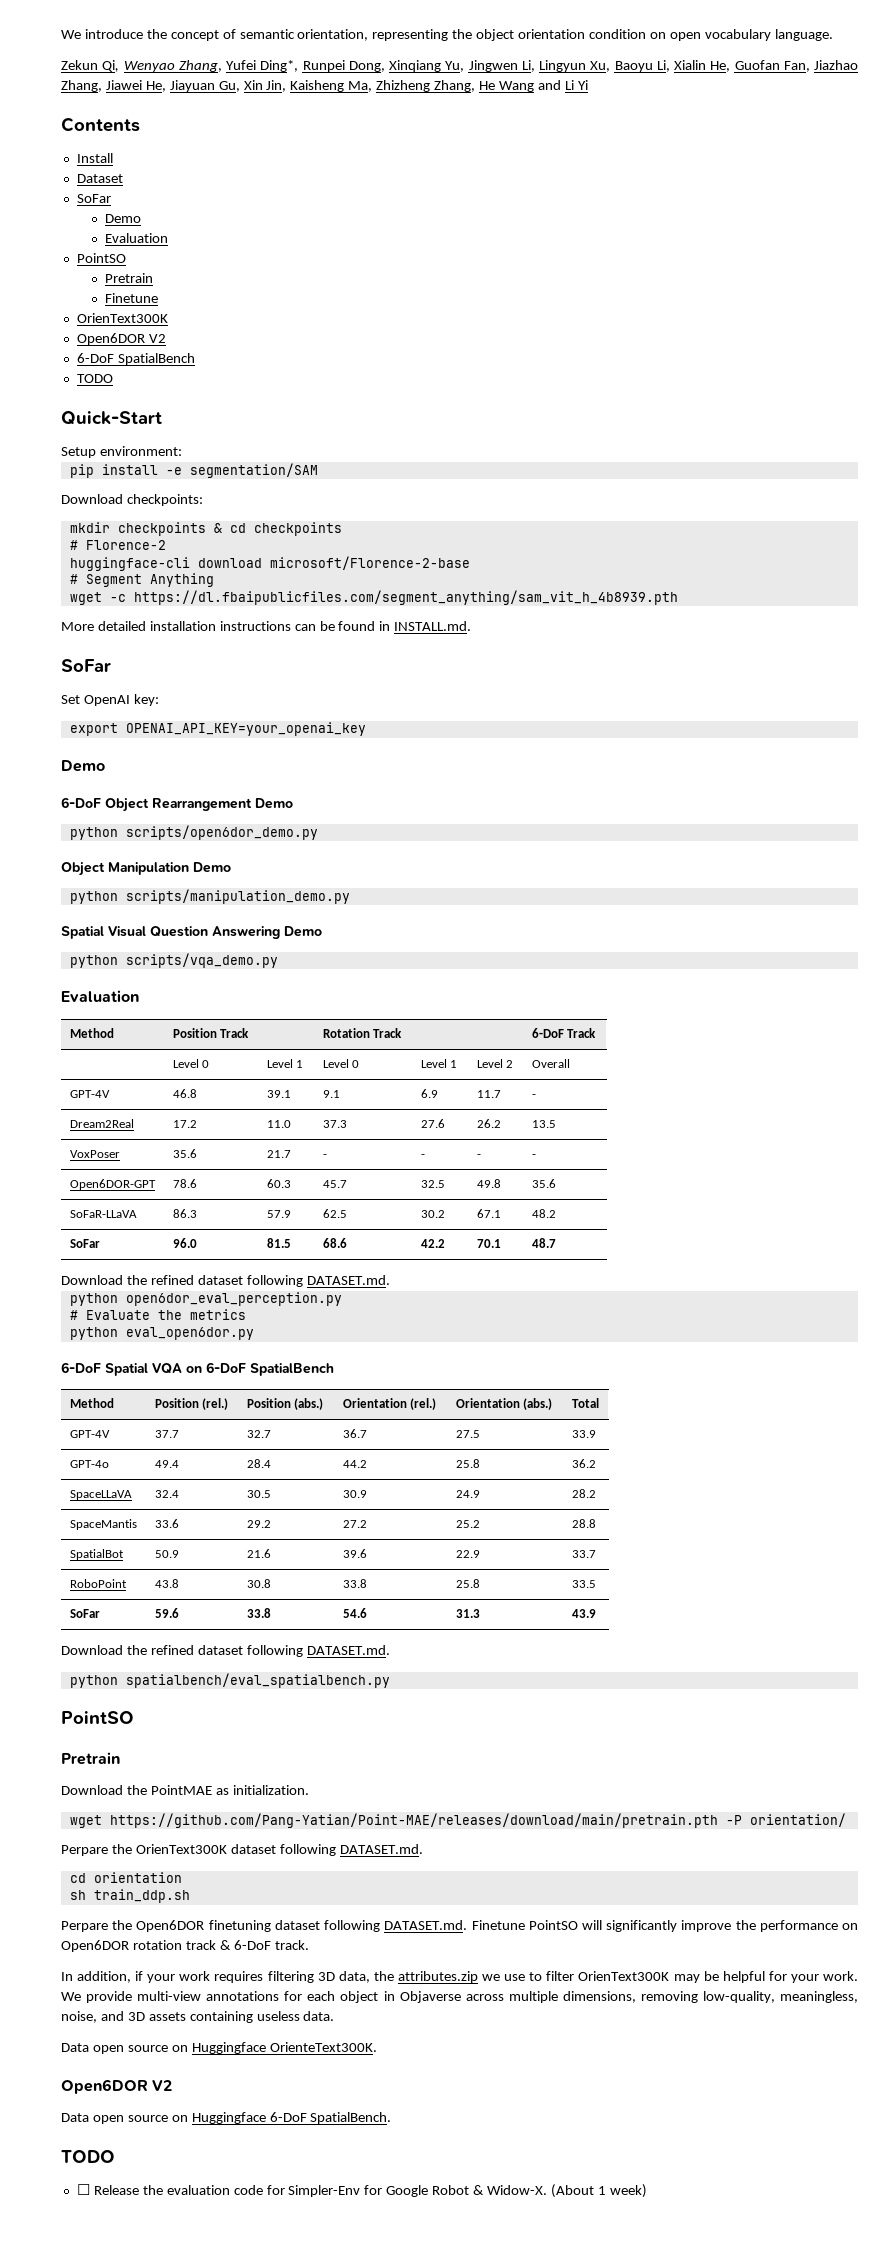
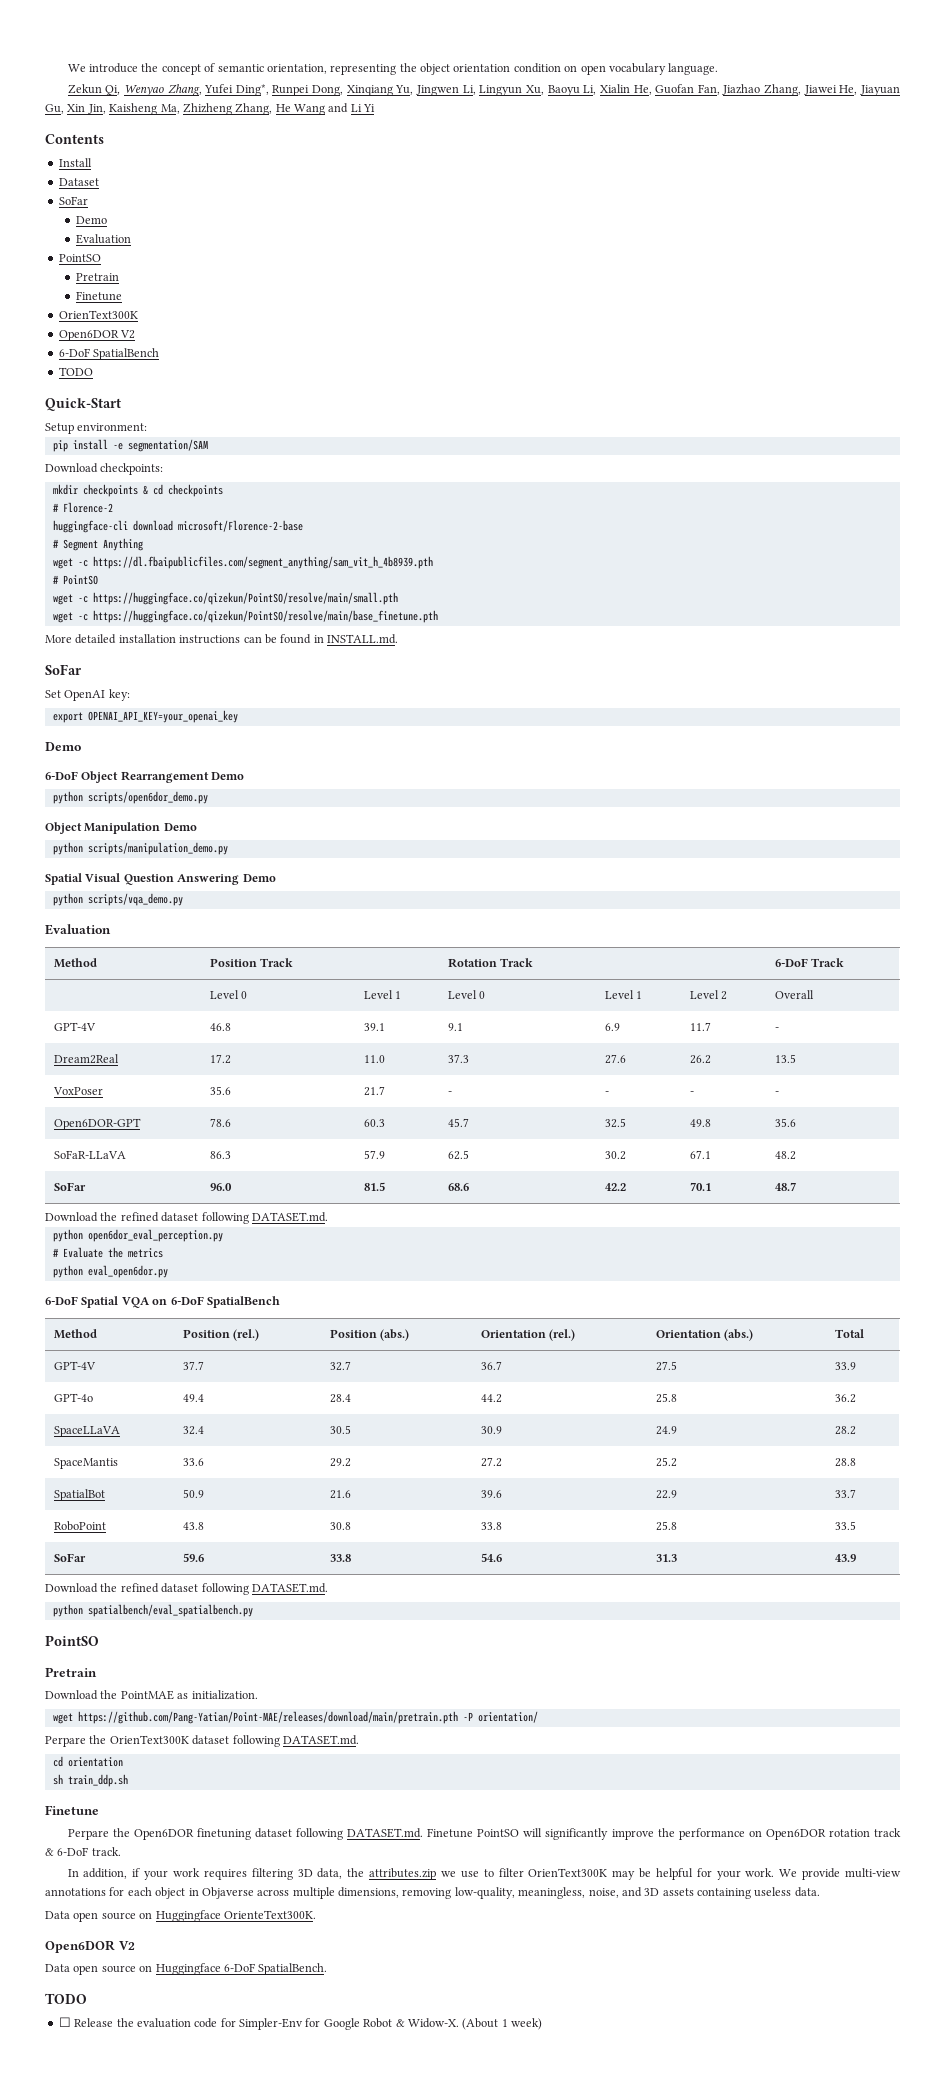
(678, 597) none -> [52,575,98,585] [52,592,398,605] [52,610,438,623] // # PointSO // wget -c https://huggingface.co/qizekun/PointSO/resolve/main/small.pth // wget -c https://huggingface.co/qizekun/PointSO/resolve/main/base_finetune.pth
(190, 1896) none -> [45,1805,99,1815] // Finetune

